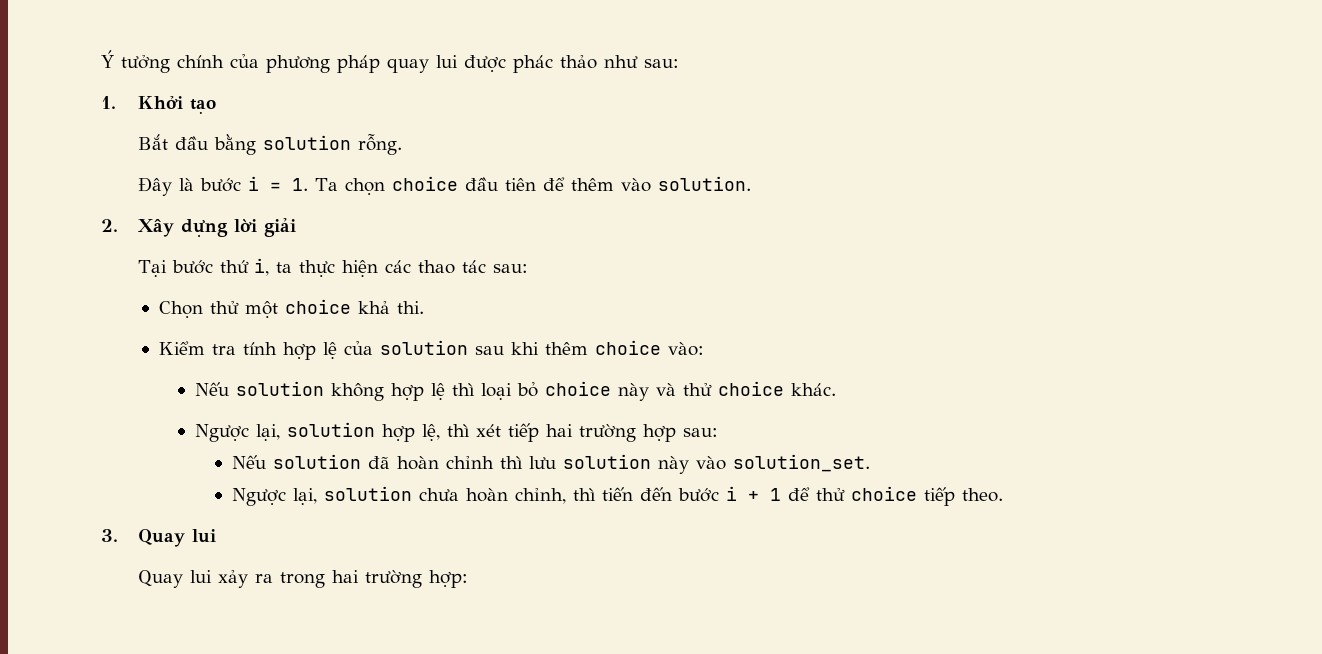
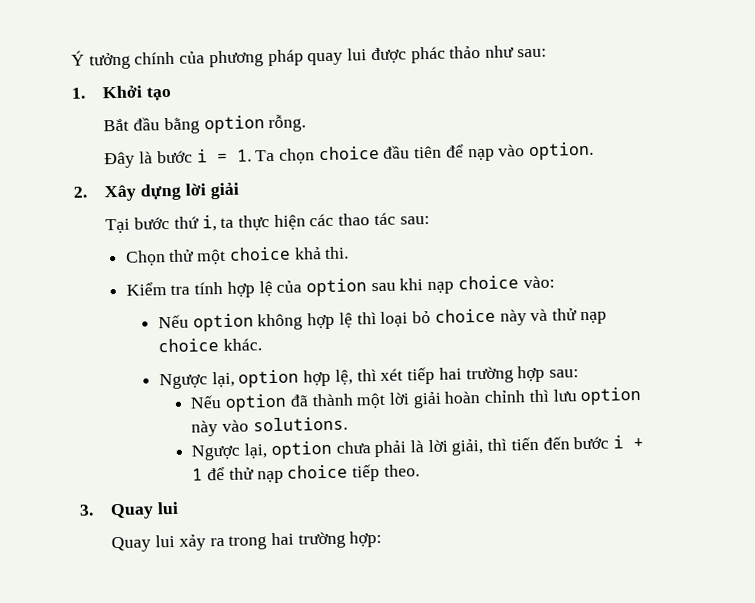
[262,135,351,150] solution -> [203,115,265,134] option
[570,176,751,192] thêm vào solution. -> [467,141,595,162] nạp vào option.
[379,340,468,355] solution -> [305,278,367,297] option
[544,342,588,355] thêm -> [427,281,455,295] nạp
[236,381,325,396] solution -> [192,313,254,332] option
(713, 389) none -> [579,311,607,325] nạp
[287,422,376,437] solution -> [238,369,300,388] option
[273,454,391,469] solution đã -> [225,391,442,412] option đã thành một lời giải
[563,454,652,469] solution -> [580,386,643,406] option
[733,454,871,472] [232,486,567,506] solution_set. // Ngược lại, solution chưa hoàn chỉnh, -> [252,416,348,432] [191,438,484,461] solutions. // Ngược lại, option chưa phải là lời giải,
(846, 494) none -> [256,470,284,484] nạp

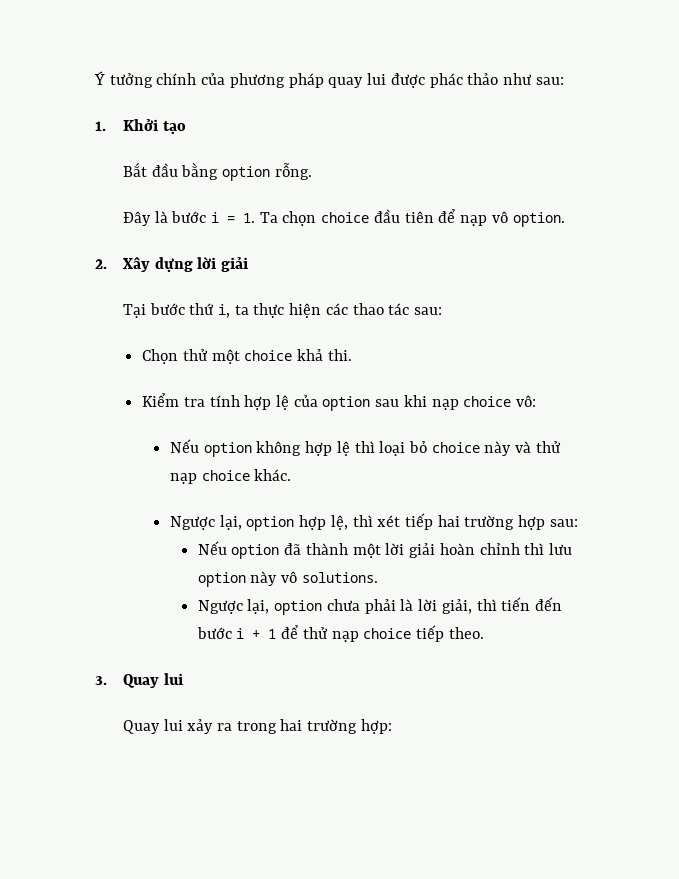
[498,144,526,157] vào -> [491,211,508,223] vô
[522,275,555,289] vào: -> [516,395,537,407] vô:
[222,419,250,433] vào -> [281,571,298,583] vô

